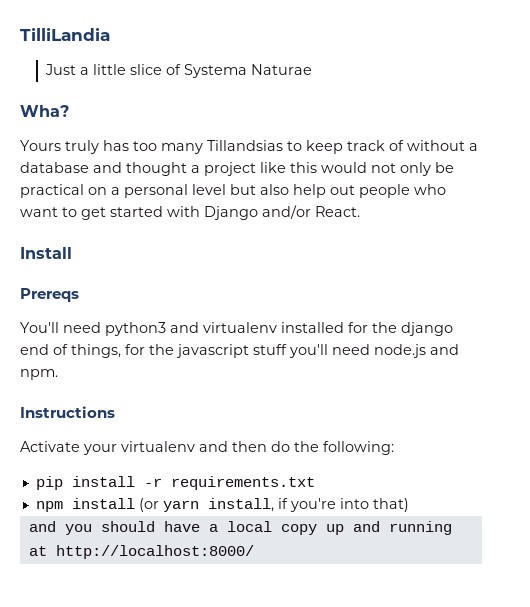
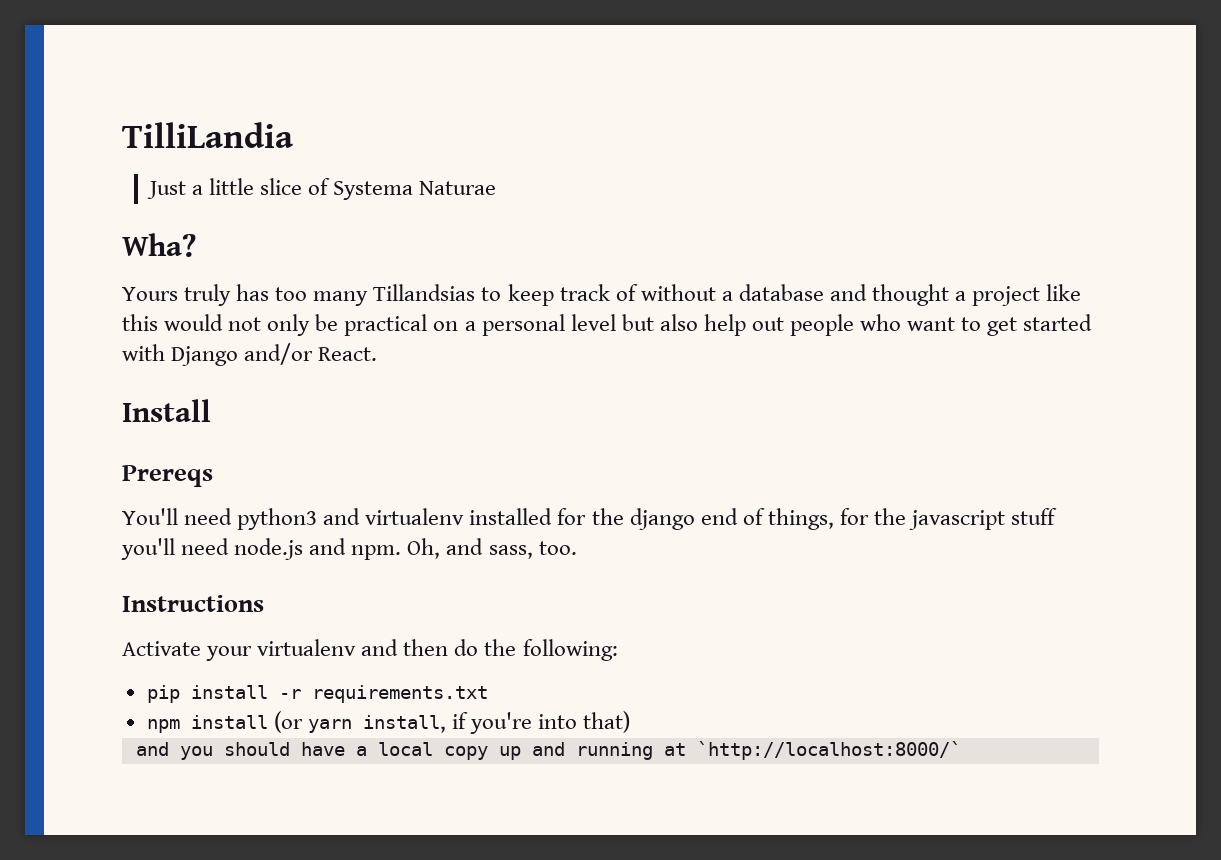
(58, 374) none -> [407,538,577,559] Oh, and sass, too.
[55,545,254,559] http://localhost:8000/ -> [696,741,961,760] `http://localhost:8000/`

